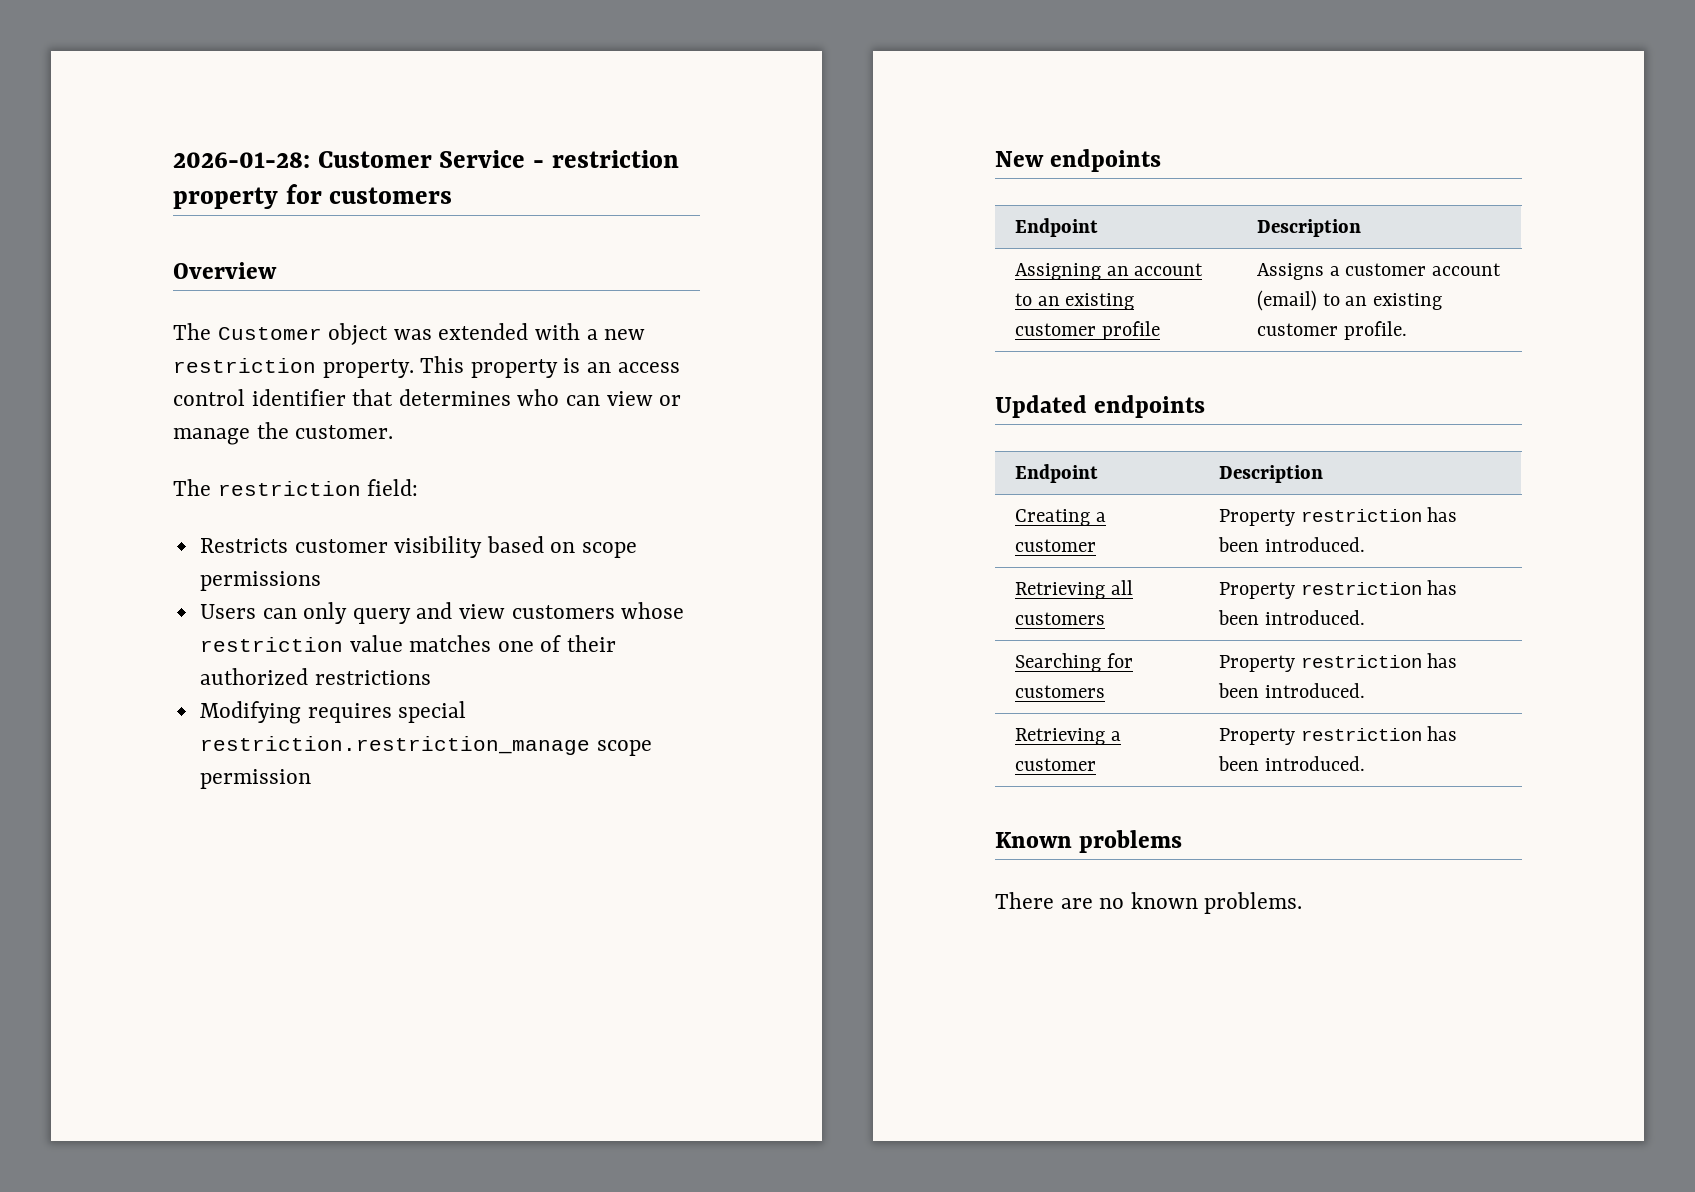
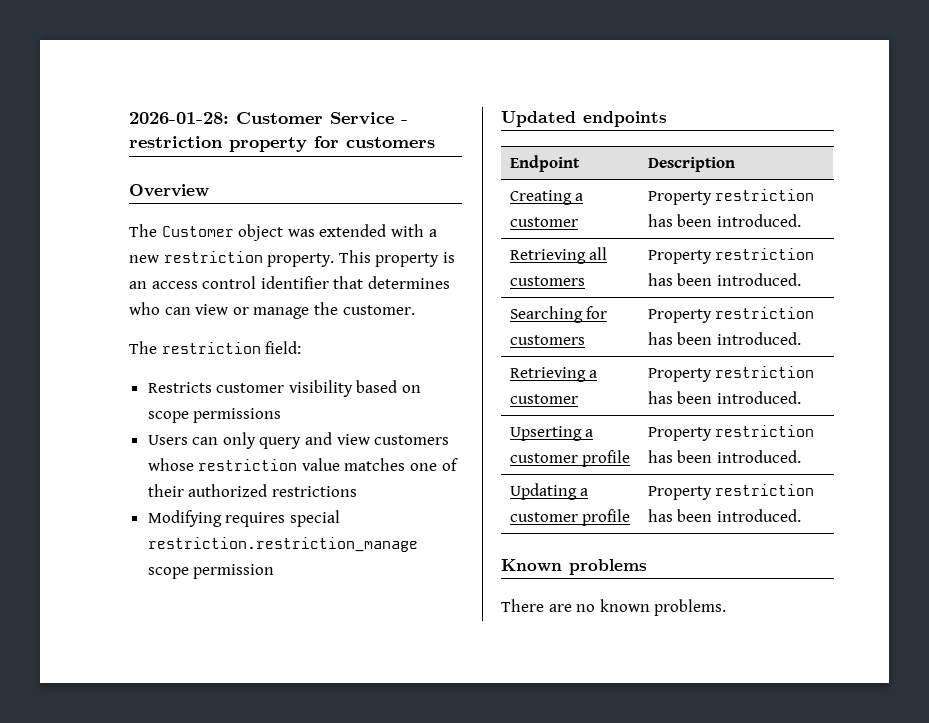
[995,149,1162,172] [1014,218,1098,237] [1256,219,1361,237] [1014,263,1204,280] [1014,293,1135,310] [1014,321,1160,340] [1256,263,1502,280] [1256,290,1443,311] [1256,321,1407,340] // New endpoints // Endpoint | Description // Assigning an account to an existing customer profile | Assigns a customer account (email) to an existing customer profile. -> (275, 571) none
(1365, 763) none -> [509,426,594,441] [509,450,631,467] [647,425,815,441] [647,450,801,463] [509,483,589,500] [509,509,631,526] [647,484,815,500] [647,509,801,522] // Upserting a customer profile | Property restriction has been introduced. // Updating a customer profile | Property restriction has been introduced.

